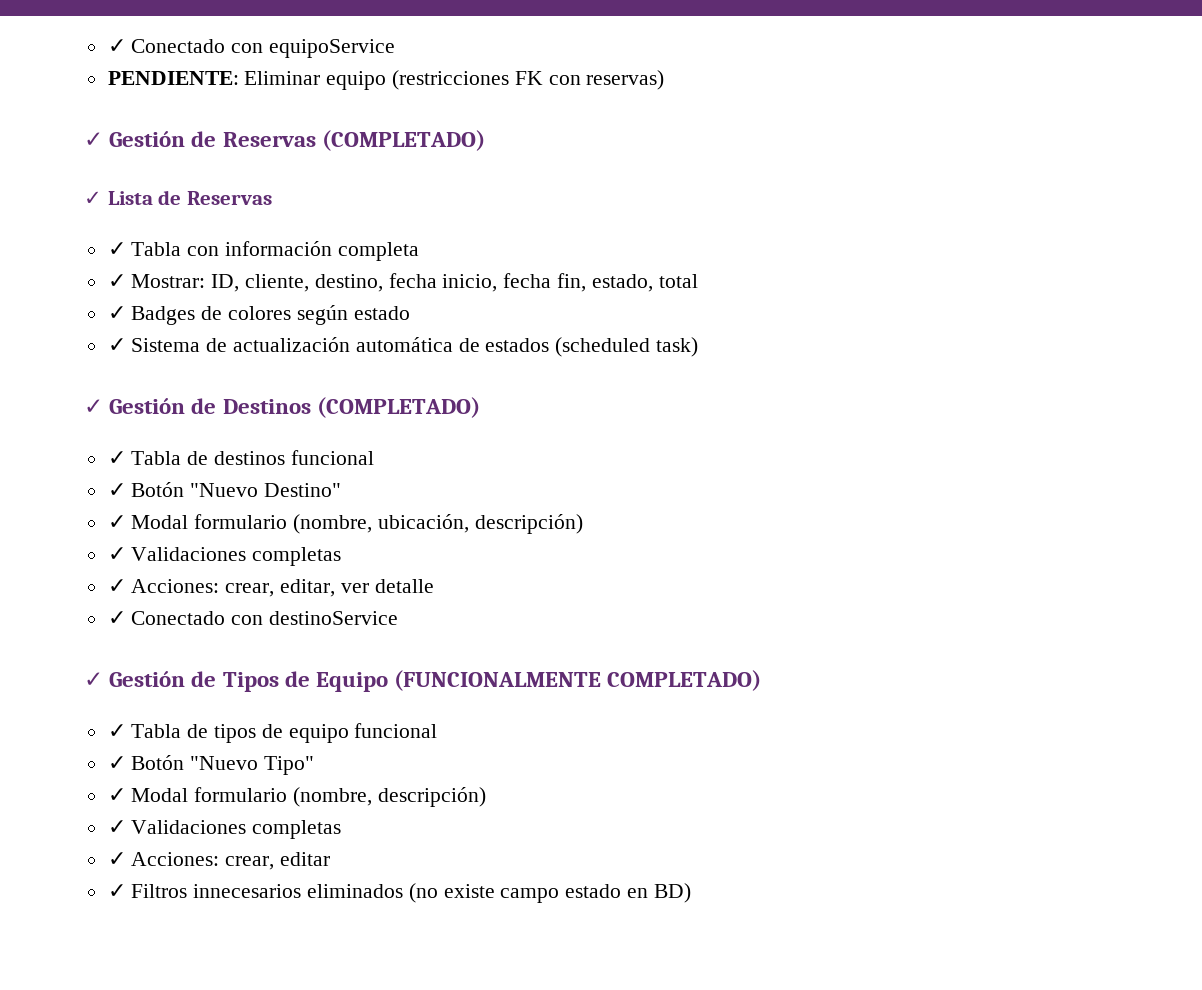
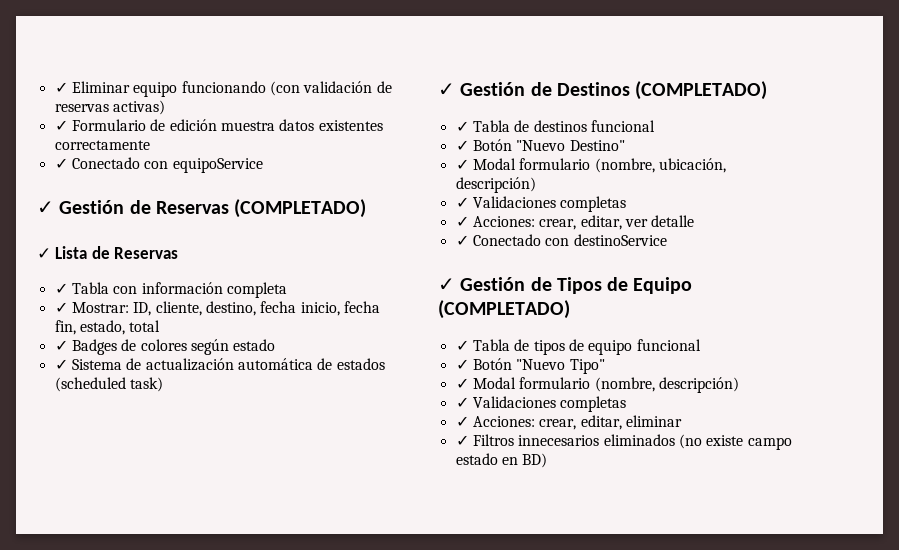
[107,39,396,58] [107,70,665,90] ✓ Conectado con equipoService // PENDIENTE: Eliminar equipo (restricciones FK con reservas) -> [54,81,392,97] [54,100,165,115] [54,119,383,131] [54,140,150,150] [54,157,263,173] ✓ Eliminar equipo funcionando (con validación de reservas activas) // ✓ Formulario de edición muestra datos existentes correctamente // ✓ Conectado con equipoService
[394,670,762,691] (FUNCIONALMENTE COMPLETADO) -> [438,300,570,319] (COMPLETADO)
[280,852,331,866] editar -> [580,415,682,430] editar, eliminar

